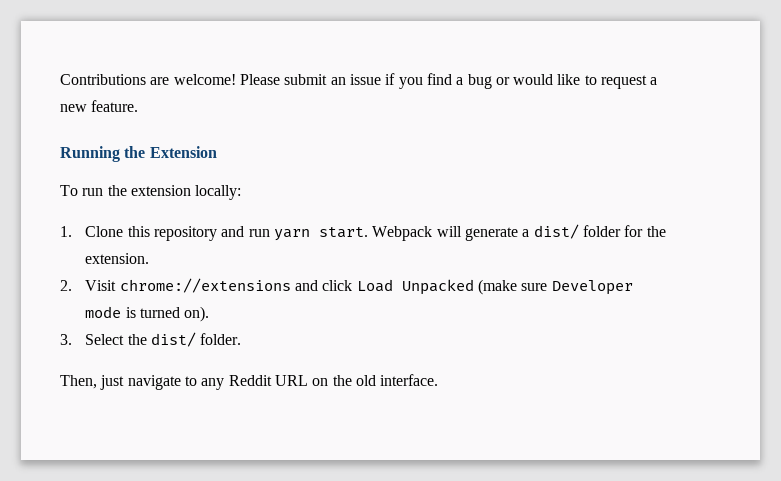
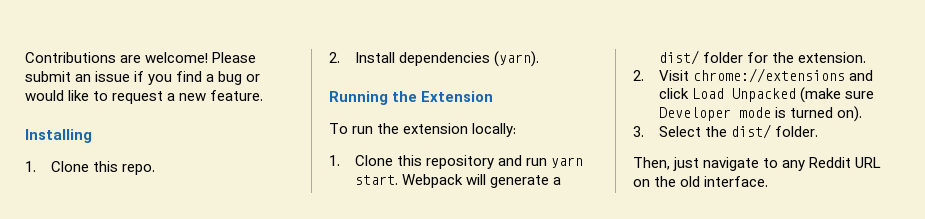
(139, 106) none -> [25,129,92,143] [25,161,155,175] [329,51,539,67] // Installing // 1. Clone this repo. // 2. Install dependencies (yarn).

